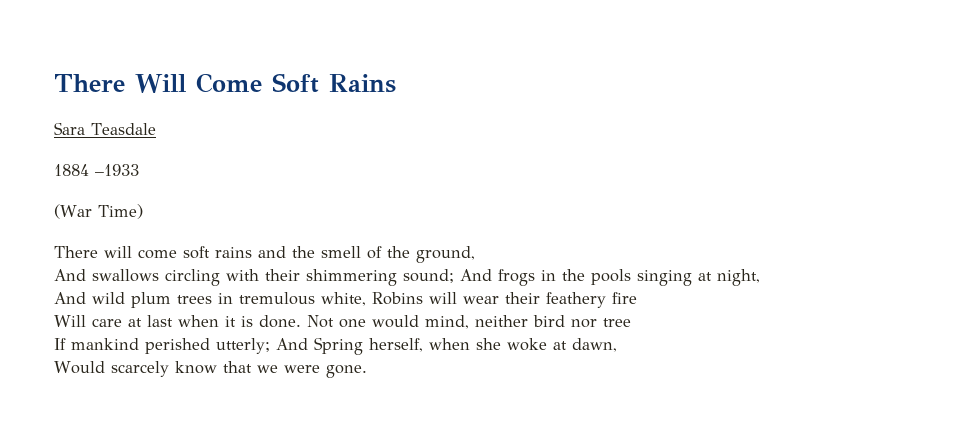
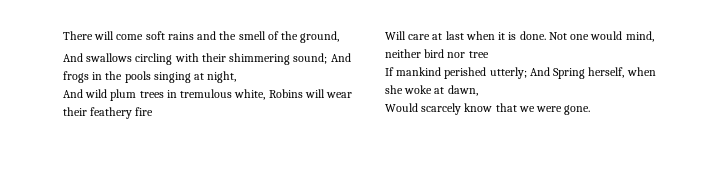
[54,73,396,93] [54,122,156,135] [54,164,139,176] [54,204,143,219] [54,246,98,258] There Will Come Soft Rains // Sara Teasdale // 1884 –1933 // (War Time) // There -> [63,31,93,40] There

